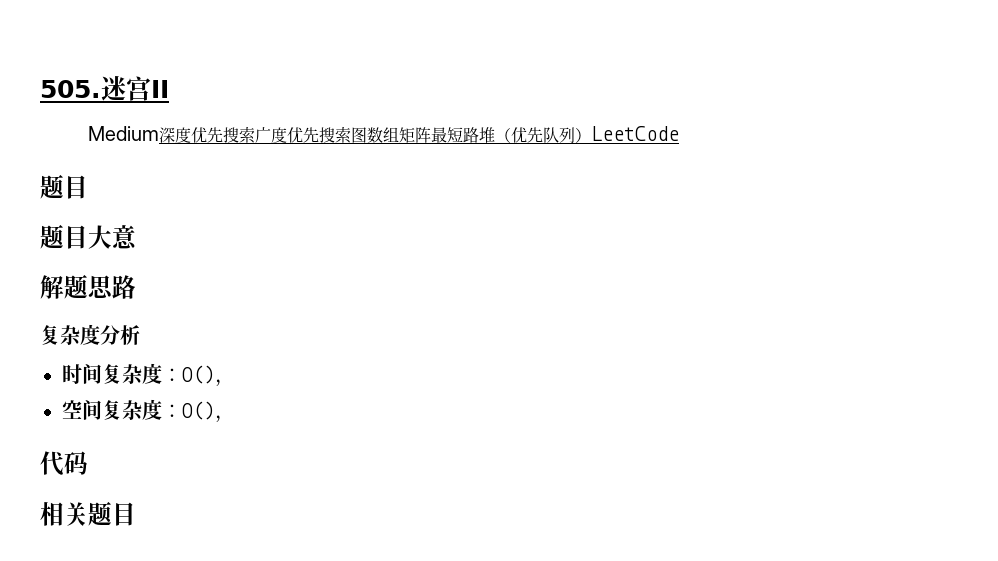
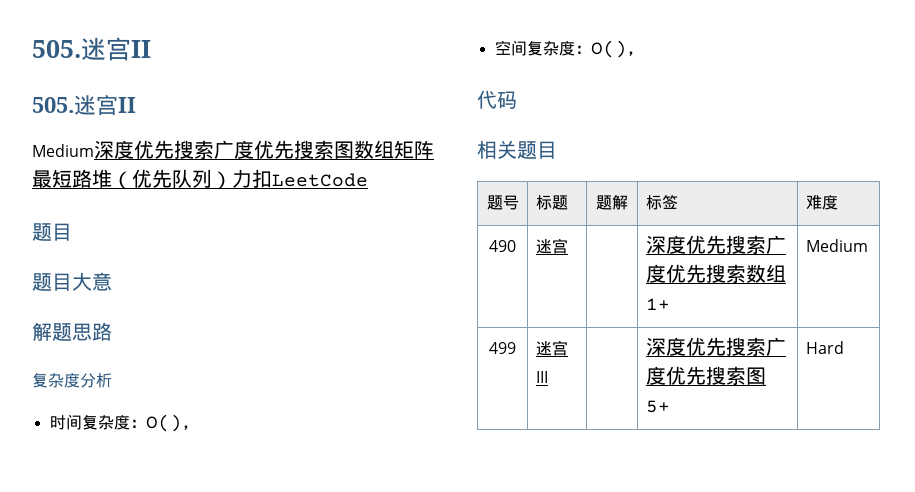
[40,76,169,101] 505.迷宫II -> [32,37,151,61] [32,95,136,116] 505.迷宫II // 505.迷宫II
(591, 135) none -> [232,169,272,188] 力扣
(136, 514) none -> [486,195,519,210] [536,195,569,210] [596,195,628,210] [646,194,679,210] [806,195,839,210] [489,240,516,252] [536,238,569,254] [646,235,787,254] [646,264,787,283] [646,298,671,310] [806,239,869,252] [489,342,516,354] [536,340,569,356] [536,371,549,383] [646,337,787,356] [646,366,767,385] [646,400,671,413] [806,341,845,354] // 题号 | 标题 | 题解 | 标签 | 难度 // 490 | 迷宫 | | 深度优先搜索广度优先搜索数组1+ | Medium // 499 | 迷宫III | | 深度优先搜索广度优先搜索图5+ | Hard

